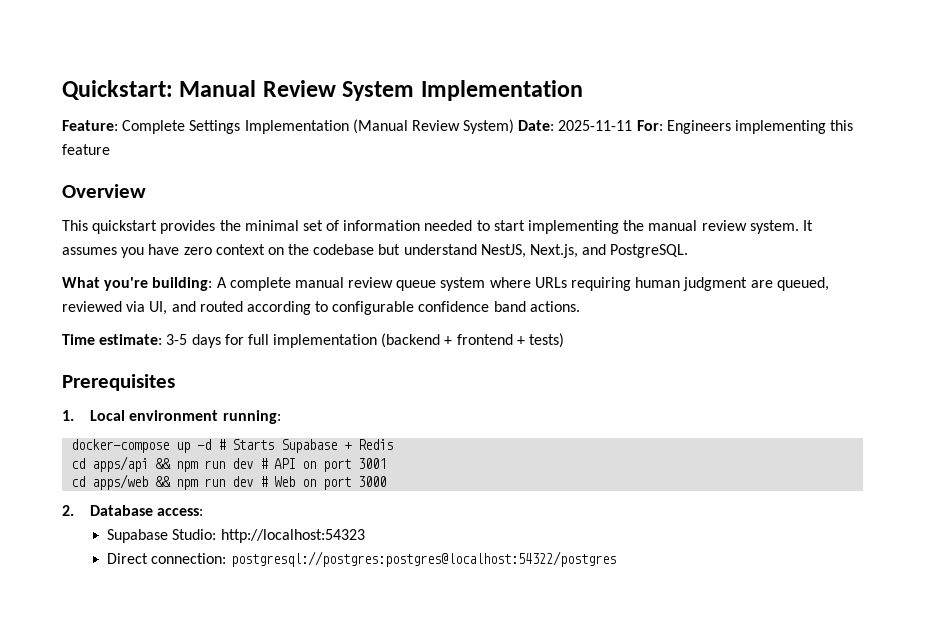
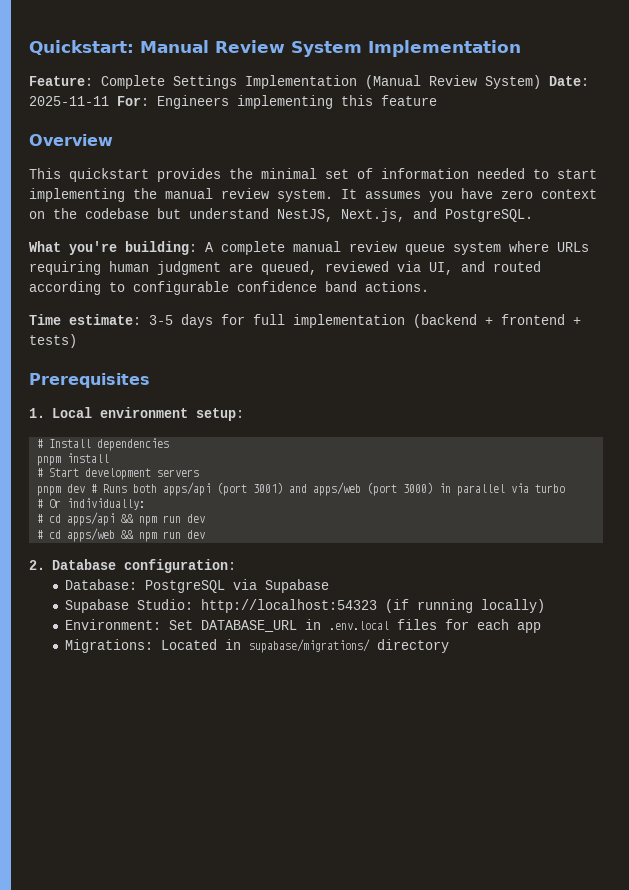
[222,410,281,424] [71,439,394,453] running: // docker-compose up -d # Starts Supabase + Redis // -> [195,408,244,421] [37,438,170,451] [37,453,110,466] [37,468,200,480] [37,482,566,496] [37,498,146,510] [37,514,44,523] setup: // # Install dependencies // pnpm install // # Start development servers // pnpm dev # Runs both apps/api (port 3001) and apps/web (port 3000) in parallel via turbo // # Or individually: // #
[260,458,387,472] # API on port 3001 // -> [37,530,44,539] // #
[260,476,387,490] [62,505,204,516] [107,529,365,543] [107,551,616,567] # Web on port 3000 // 2. Database access: // Supabase Studio: http://localhost:54323 // Direct connection: postgresql://postgres:postgres@localhost:54322/postgres -> [29,559,236,573] [64,579,329,593] [64,599,545,613] [64,619,541,633] [64,639,449,653] // 2. Database configuration: // Database: PostgreSQL via Supabase // Supabase Studio: http://localhost:54323 (if running locally) // Environment: Set DATABASE_URL in .env.local files for each app // Migrations: Located in supabase/migrations/ directory

